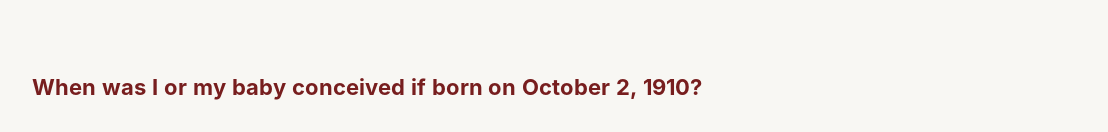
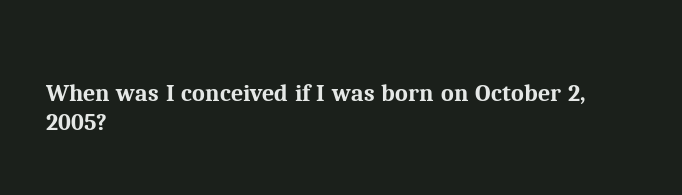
[163,78,426,100] or my baby conceived if -> [181,84,375,101] conceived if I was
[643,78,703,95] 1910? -> [46,114,107,130] 2005?

